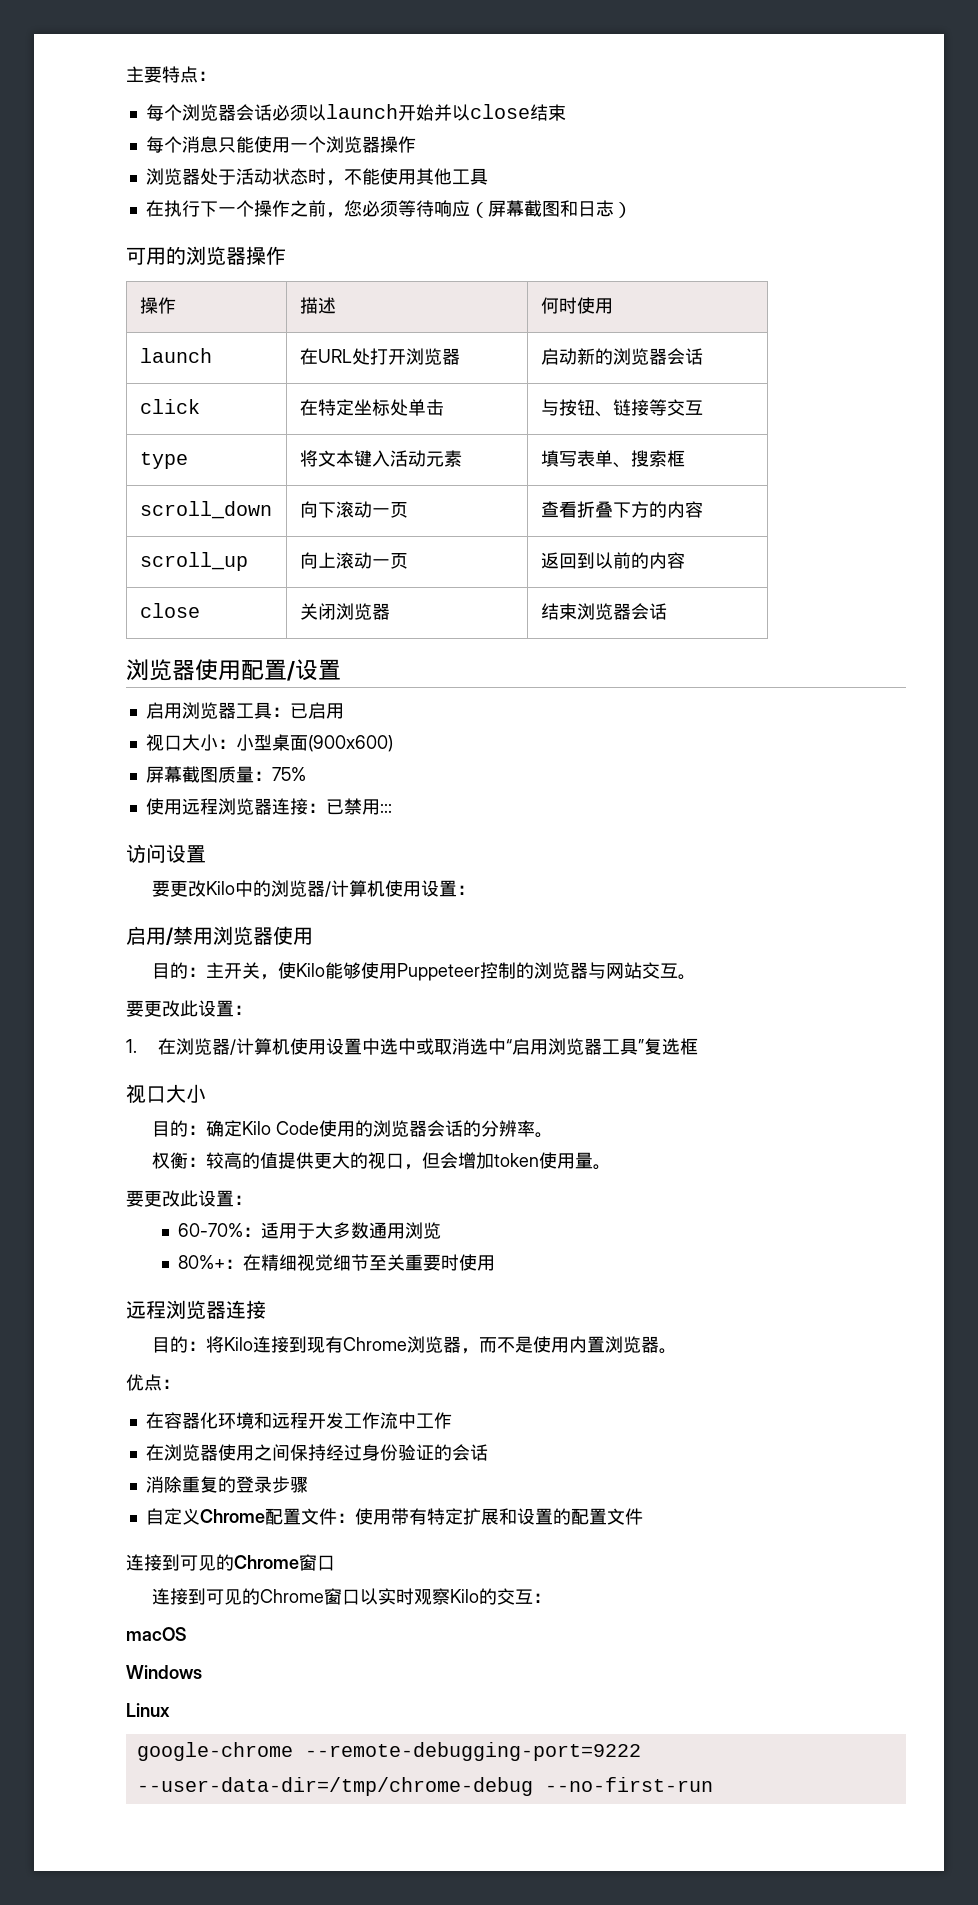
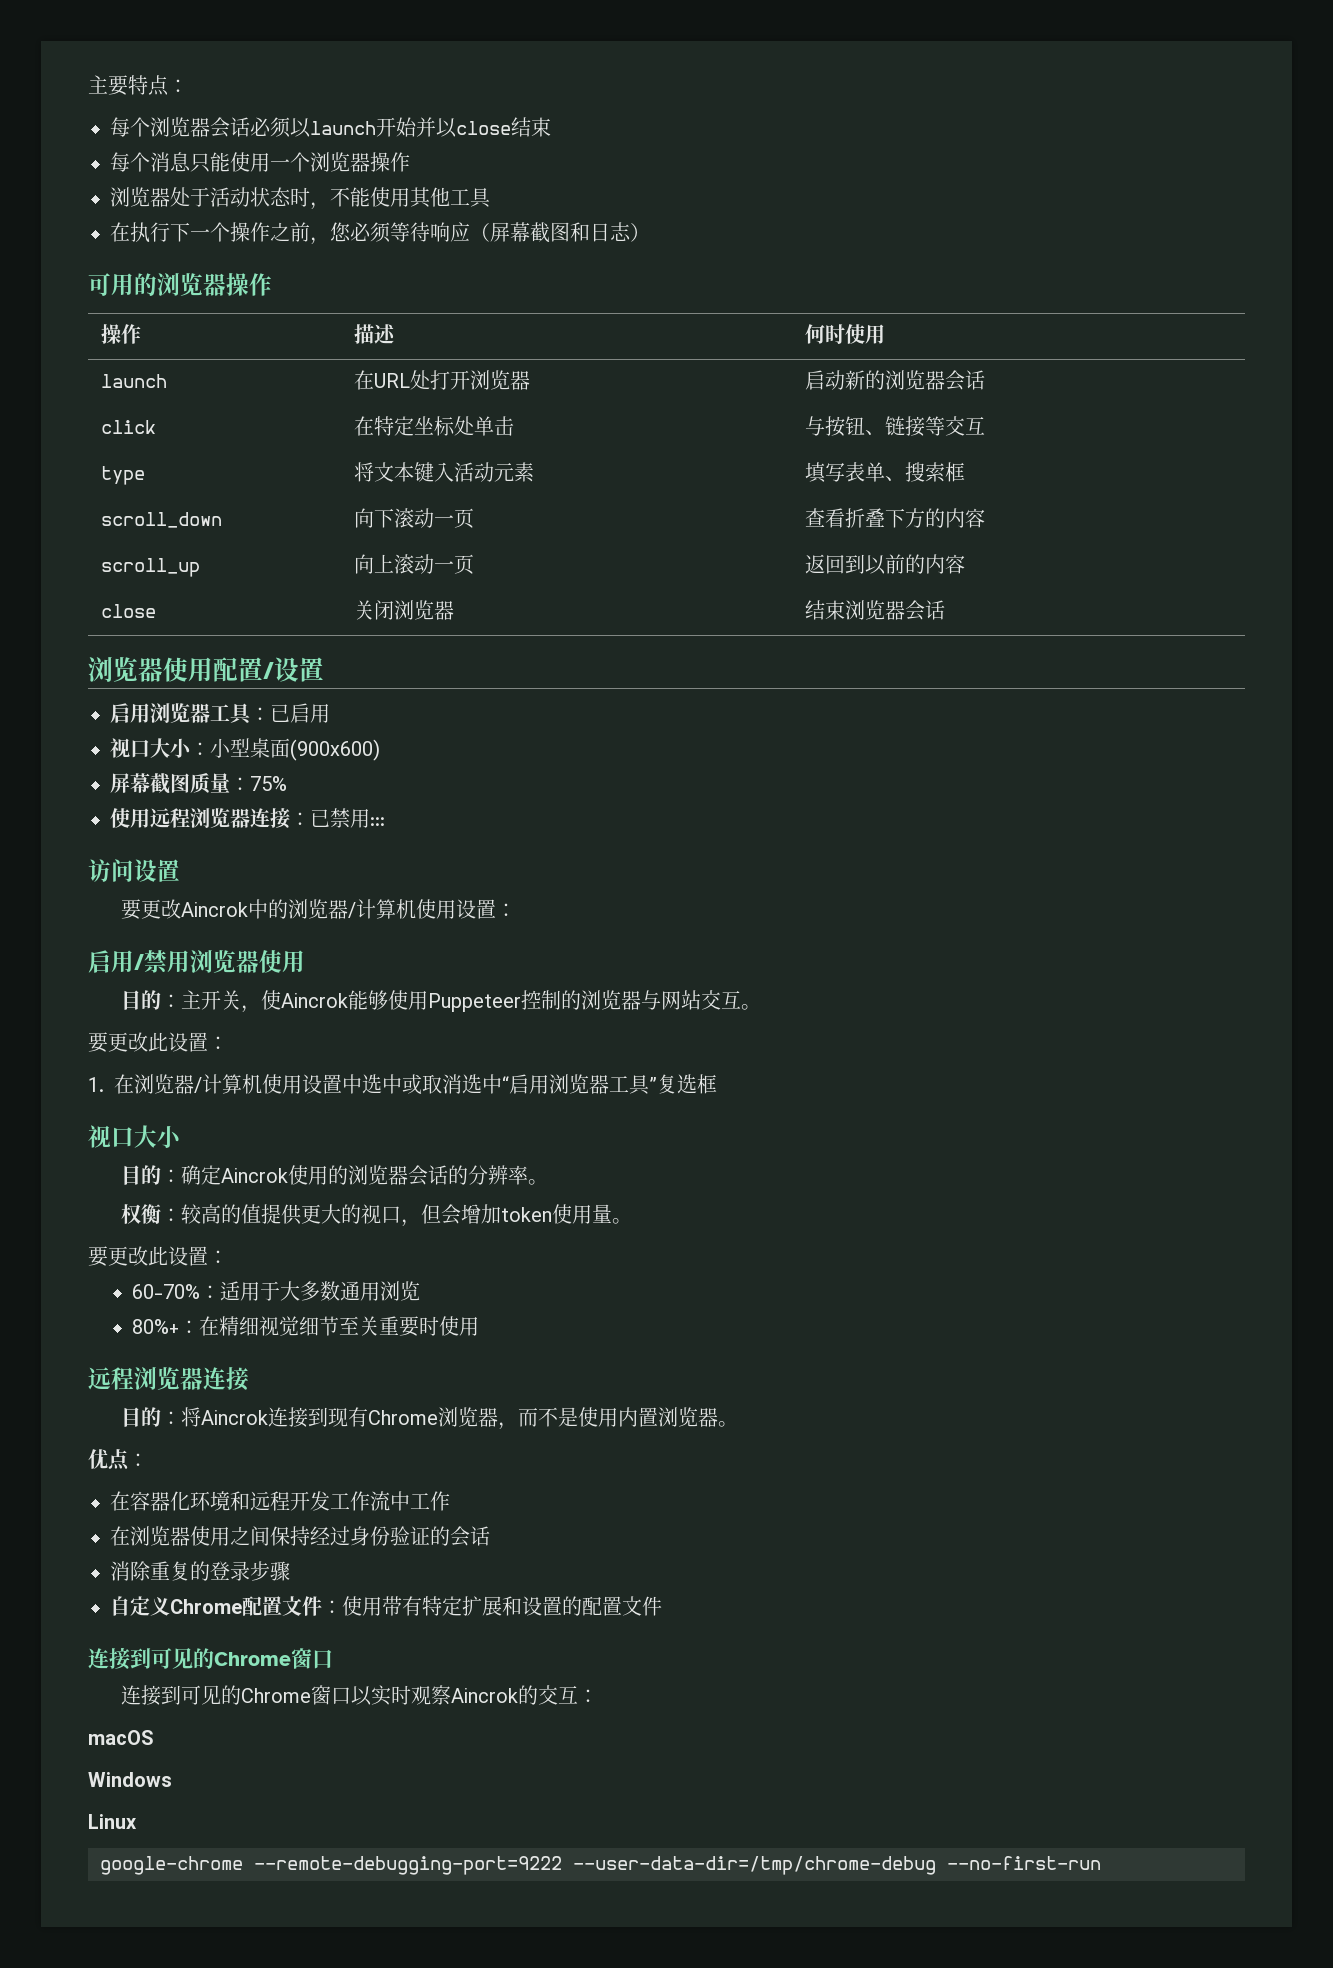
[205,881,235,895] Kilo -> [180,902,248,917] Aincrok
[295,963,325,977] Kilo -> [280,993,348,1008] Aincrok
[241,1121,319,1135] Kilo Code -> [220,1168,288,1183] Aincrok
[223,1337,253,1351] Kilo -> [200,1410,268,1425] Aincrok
[449,1589,479,1603] Kilo -> [450,1688,518,1703] Aincrok

